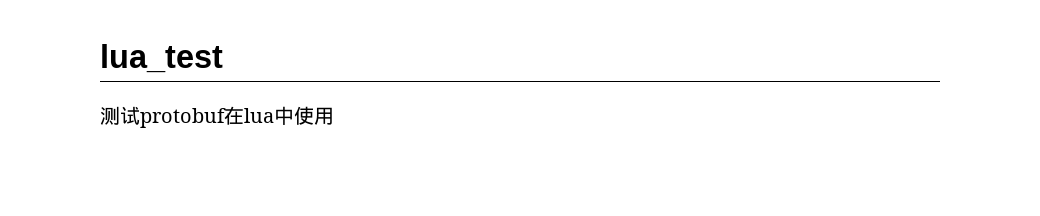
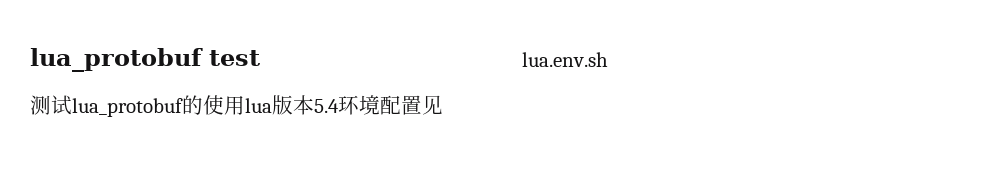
[100,44,223,73] lua_test -> [30,48,260,72] lua_protobuf test
[140,106,334,128] protobuf在lua中使用 -> [72,95,443,117] [522,52,608,67] lua_protobuf的使用lua版本5.4环境配置见lua.env.sh

